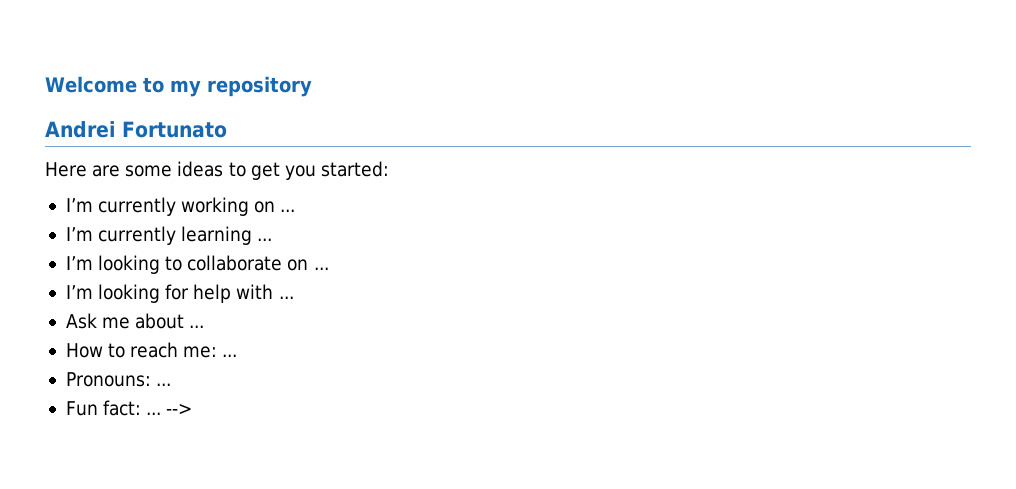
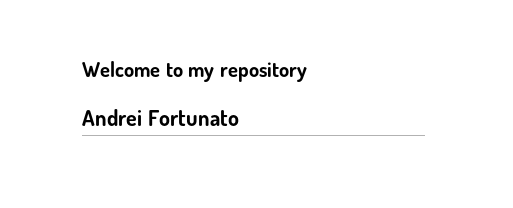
[45,161,389,180] [65,197,296,216] [65,226,273,245] [65,255,329,274] [65,284,294,303] [65,313,205,329] [65,342,238,358] [65,372,172,387] [65,400,193,416] // Here are some ideas to get you started: // I’m currently working on ... // I’m currently learning ... // I’m looking to collaborate on ... // I’m looking for help with ... // Ask me about ... // How to reach me: ... // Pronouns: ... // Fun fact: ... --> -> (239, 118) none

